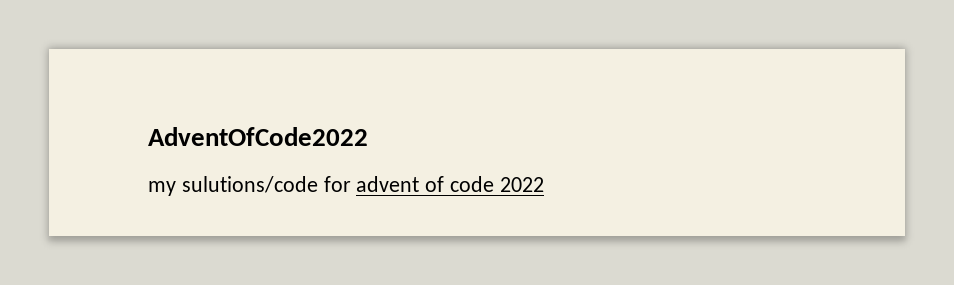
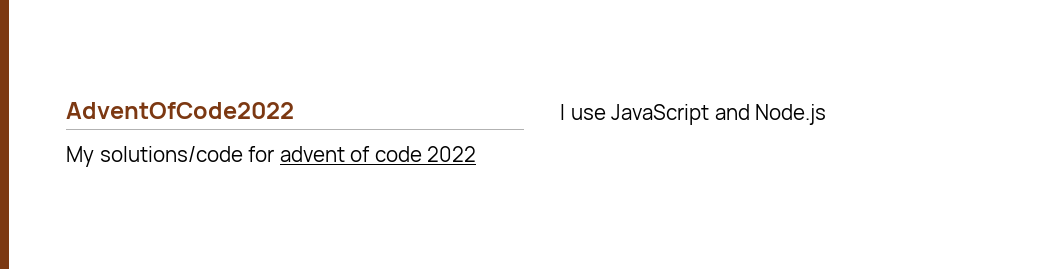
[148,176,318,196] my sulutions/code -> [66,146,243,167] My solutions/code
(544, 184) none -> [560,104,827,125] // I use JavaScript and Node.js

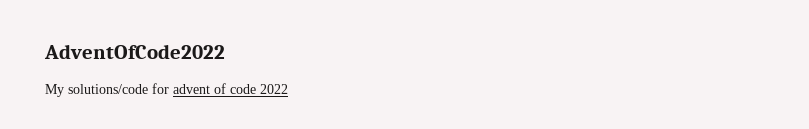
[560,104,827,125] // I use JavaScript and Node.js -> (288, 89) none

